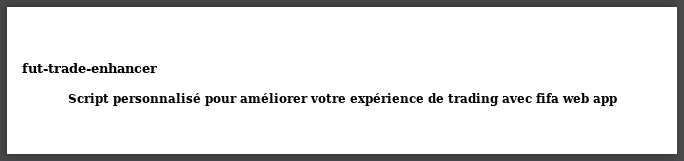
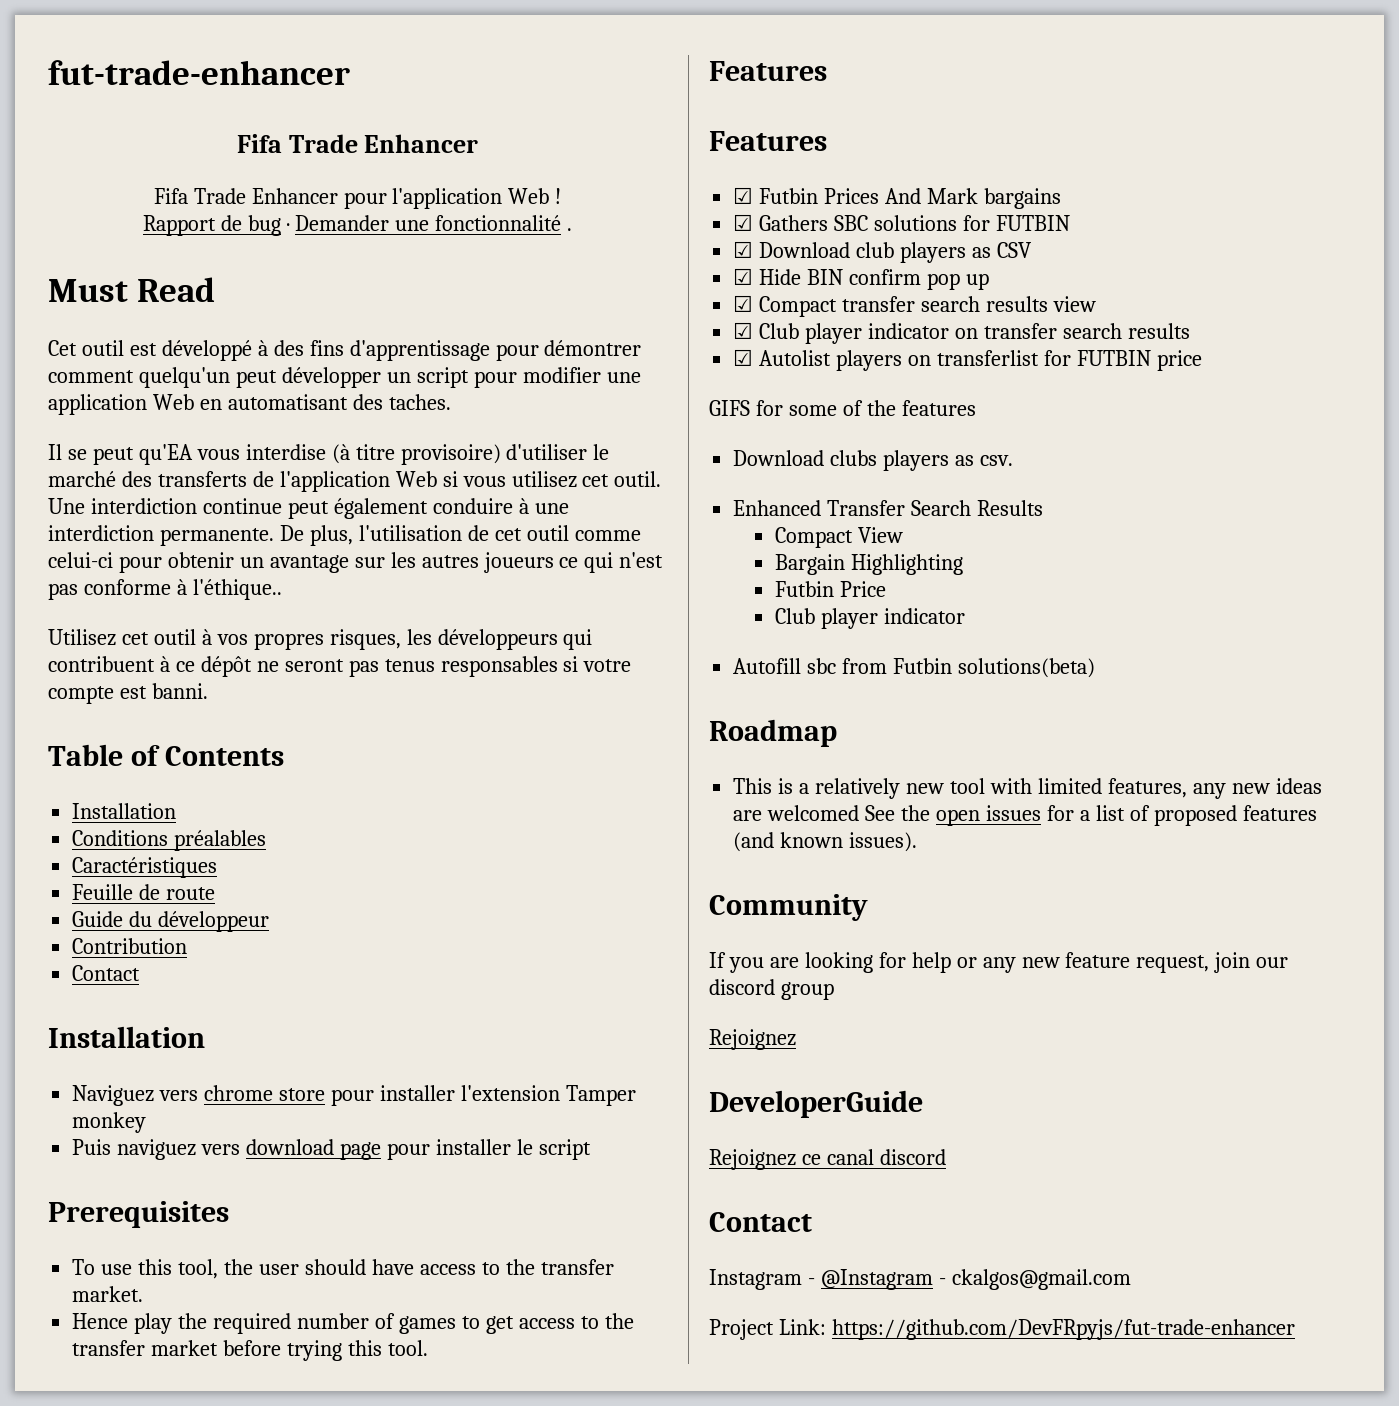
[67,93,617,106] Script personnalisé pour améliorer votre expérience de trading avec fifa web app -> [236,134,479,153] [153,188,562,209] [143,215,572,236] [48,277,216,302] [48,340,642,361] [48,367,641,388] [48,394,451,415] [48,444,610,465] [48,471,662,492] [48,498,569,519] [48,525,641,546] [48,552,664,573] [48,579,282,600] [48,629,593,650] [48,656,632,677] [48,683,208,704] [48,744,284,766] [72,803,177,819] [72,830,267,851] [72,857,218,878] [72,884,216,900] [72,911,270,932] [72,938,188,954] [72,965,141,981] [48,1026,205,1048] [72,1085,636,1106] [72,1112,147,1133] [72,1139,591,1160] [48,1201,229,1228] [72,1259,614,1279] [72,1286,144,1302] [72,1313,634,1334] [72,1340,428,1361] [709,61,827,81] [709,131,827,151] [733,187,1061,209] [733,214,1070,231] [733,241,1032,263] [733,268,989,290] [733,295,1096,317] [733,322,1190,344] [733,349,1202,371] [709,400,976,416] [733,450,1013,471] [733,500,1044,516] [775,527,904,548] [775,554,964,575] [775,581,887,597] [775,608,966,629] [733,658,1095,678] [709,719,837,747] [733,778,1322,799] [733,805,1317,826] [733,832,918,852] [709,894,868,921] [709,952,1289,973] [709,979,834,1000] [709,1029,796,1050] [709,1090,923,1118] [709,1149,946,1170] [709,1212,812,1232] [709,1269,1131,1290] [709,1319,1295,1340] Fifa Trade Enhancer // Fifa Trade Enhancer pour l'application Web ! // Rapport de bug · Demander une fonctionnalité . // Must Read // Cet outil est développé à des fins d'apprentissage pour démontrer comment quelqu'un peut développer un script pour modifier une application Web en automatisant des taches. // Il se peut qu'EA vous interdise (à titre provisoire) d'utiliser le marché des transferts de l'application Web si vous utilisez cet outil. Une interdiction continue peut également conduire à une interdiction permanente. De plus, l'utilisation de cet outil comme celui-ci pour obtenir un avantage sur les autres joueurs ce qui n'est pas conforme à l'éthique.. // Utilisez cet outil à vos propres risques, les développeurs qui contribuent à ce dépôt ne seront pas tenus responsables si votre compte est banni. // Table of Contents // Installation // Conditions préalables // Caractéristiques // Feuille de route // Guide du développeur // Contribution // Contact // Installation // Naviguez vers chrome store pour installer l'extension Tamper monkey // Puis naviguez vers download page pour installer le script // Prerequisites // To use this tool, the user should have access to the transfer market. // Hence play the required number of games to get access to the transfer market before trying this tool. // Features // Features // ☑ Futbin Prices And Mark bargains // ☑ Gathers SBC solutions for FUTBIN // ☑ Download club players as CSV // ☑ Hide BIN confirm pop up // ☑ Compact transfer search results view // ☑ Club player indicator on transfer search results // ☑ Autolist players on transferlist for FUTBIN price // GIFS for some of the features // Download clubs players as csv. // Enhanced Transfer Search Results // Compact View // Bargain Highlighting // Futbin Price // Club player indicator // Autofill sbc from Futbin solutions(beta) // Roadmap // This is a relatively new tool with limited features, any new ideas are welcomed See the open issues for a list of proposed features (and known issues). // Community // If you are looking for help or any new feature request, join our discord group // Rejoignez // DeveloperGuide // Rejoignez ce canal discord // Contact // Instagram - @Instagram - ckalgos@gmail.com // Project Link: https://github.com/DevFRpyjs/fut-trade-enhancer

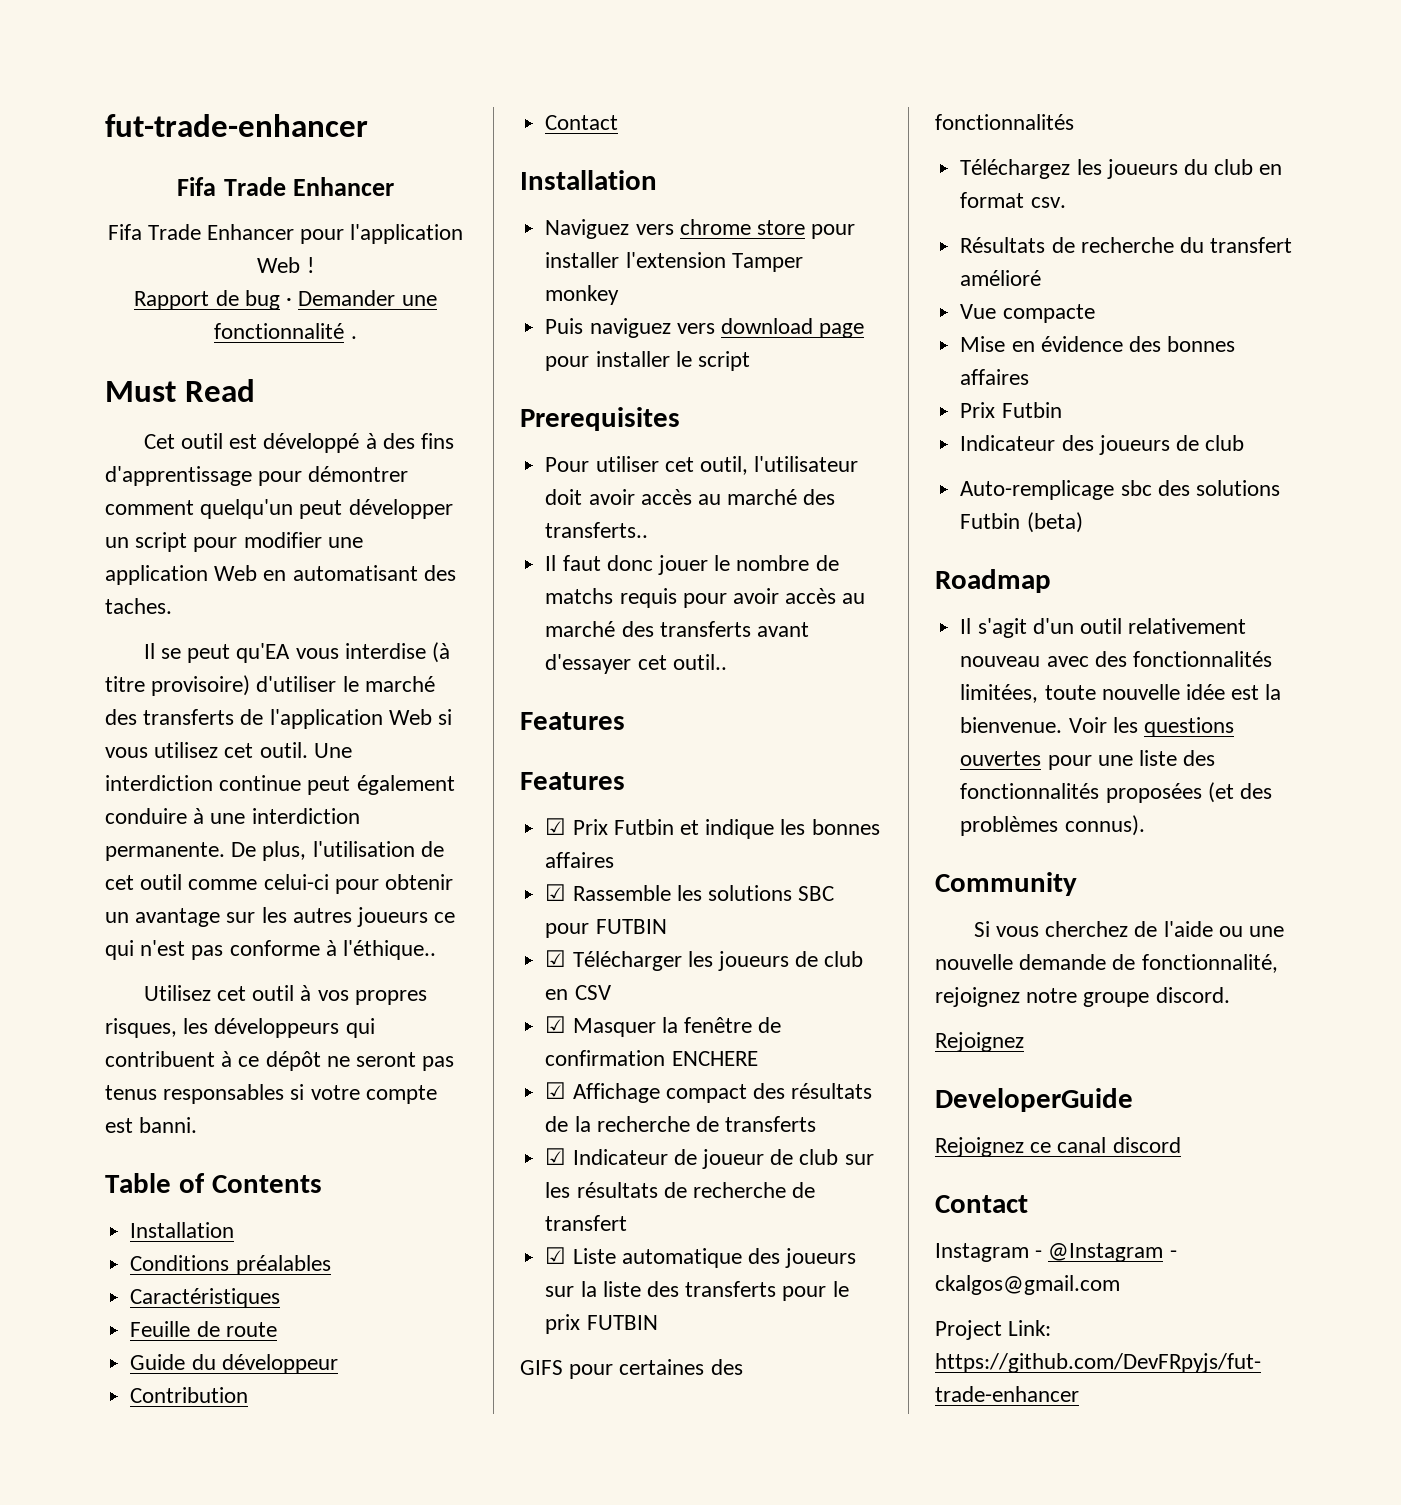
[72,1259,614,1279] [72,1286,144,1302] [72,1313,634,1334] [72,1340,428,1361] [709,61,827,81] [709,131,827,151] [733,187,1061,209] [733,214,1070,231] [733,241,1032,263] [733,268,989,290] [733,295,1096,317] [733,322,1190,344] [733,349,1202,371] To use this tool, the user should have access to the transfer market. // Hence play the required number of games to get access to the transfer market before trying this tool. // Features // Features // ☑ Futbin Prices And Mark bargains // ☑ Gathers SBC solutions for FUTBIN // ☑ Download club players as CSV // ☑ Hide BIN confirm pop up // ☑ Compact transfer search results view // ☑ Club player indicator on transfer search results // ☑ Autolist players on transferlist for FUTBIN price -> [545,456,859,475] [545,489,836,505] [545,522,649,538] [545,555,839,575] [545,588,866,608] [545,621,809,637] [545,654,727,674] [520,712,625,730] [520,772,625,790] [545,818,880,839] [545,852,615,868] [545,884,835,901] [545,919,667,938] [545,950,864,971] [545,985,611,1000] [545,1016,782,1037] [545,1050,758,1066] [545,1082,873,1103] [545,1116,817,1132] [545,1148,874,1169] [545,1182,816,1198] [545,1215,628,1231] [545,1247,857,1268] [545,1281,849,1301] [545,1314,658,1334] Pour utiliser cet outil, l'utilisateur doit avoir accès au marché des transferts.. // Il faut donc jouer le nombre de matchs requis pour avoir accès au marché des transferts avant d'essayer cet outil.. // Features // Features // ☑ Prix Futbin et indique les bonnes affaires // ☑ Rassemble les solutions SBC pour FUTBIN // ☑ Télécharger les joueurs de club en CSV // ☑ Masquer la fenêtre de confirmation ENCHERE // ☑ Affichage compact des résultats de la recherche de transferts // ☑ Indicateur de joueur de club sur les résultats de recherche de transfert // ☑ Liste automatique des joueurs sur la liste des transferts pour le prix FUTBIN
[755,400,976,416] [733,450,1013,471] [733,500,1044,516] [775,527,904,548] [775,554,964,575] [775,581,887,597] [775,608,966,629] [733,658,1095,678] [709,719,837,747] [733,778,1322,799] [733,805,1317,826] [733,832,918,852] [709,894,868,921] [709,952,1289,973] [709,979,834,1000] for some of the features // Download clubs players as csv. // Enhanced Transfer Search Results // Compact View // Bargain Highlighting // Futbin Price // Club player indicator // Autofill sbc from Futbin solutions(beta) // Roadmap // This is a relatively new tool with limited features, any new ideas are welcomed See the open issues for a list of proposed features (and known issues). // Community // If you are looking for help or any new feature request, join our discord group -> [569,1359,743,1379] [935,114,1074,130] [960,159,1283,179] [960,192,1066,208] [960,237,1293,253] [960,270,1042,286] [960,304,1095,323] [960,336,1236,352] [960,369,1030,385] [960,402,1062,418] [960,435,1245,455] [960,480,1280,500] [960,512,1083,533] [935,569,1051,593] [960,618,1247,638] [960,651,1272,667] [960,684,1282,703] [960,717,1234,737] [960,750,1216,770] [960,782,1272,803] [960,815,1145,836] [935,872,1077,896] [973,921,1285,937] [935,954,1278,973] [935,987,1230,1007] pour certaines des fonctionnalités // Téléchargez les joueurs du club en format csv. // Résultats de recherche du transfert amélioré // Vue compacte // Mise en évidence des bonnes affaires // Prix Futbin // Indicateur des joueurs de club // Auto-remplicage sbc des solutions Futbin (beta) // Roadmap // Il s'agit d'un outil relativement nouveau avec des fonctionnalités limitées, toute nouvelle idée est la bienvenue. Voir les questions ouvertes pour une liste des fonctionnalités proposées (et des problèmes connus). // Community // Si vous cherchez de l'aide ou une nouvelle demande de fonctionnalité, rejoignez notre groupe discord.

